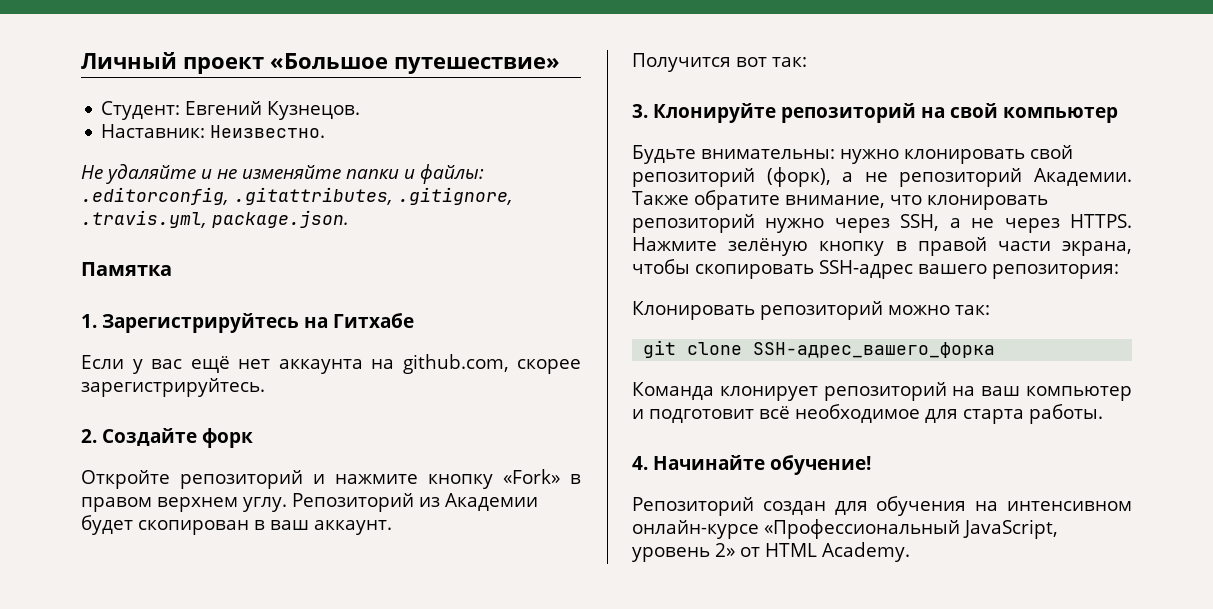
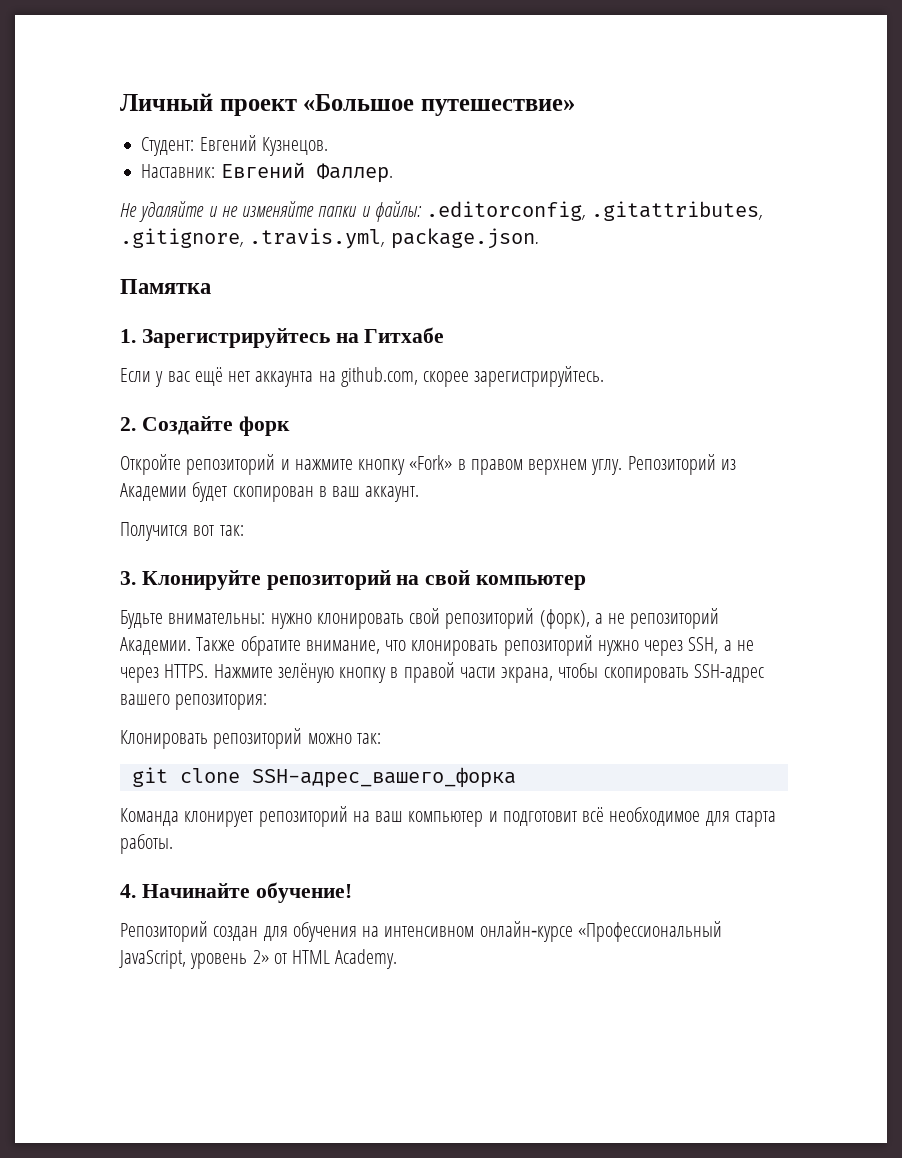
[210,125,326,138] Неизвестно. -> [220,162,393,183] Евгений Фаллер.

